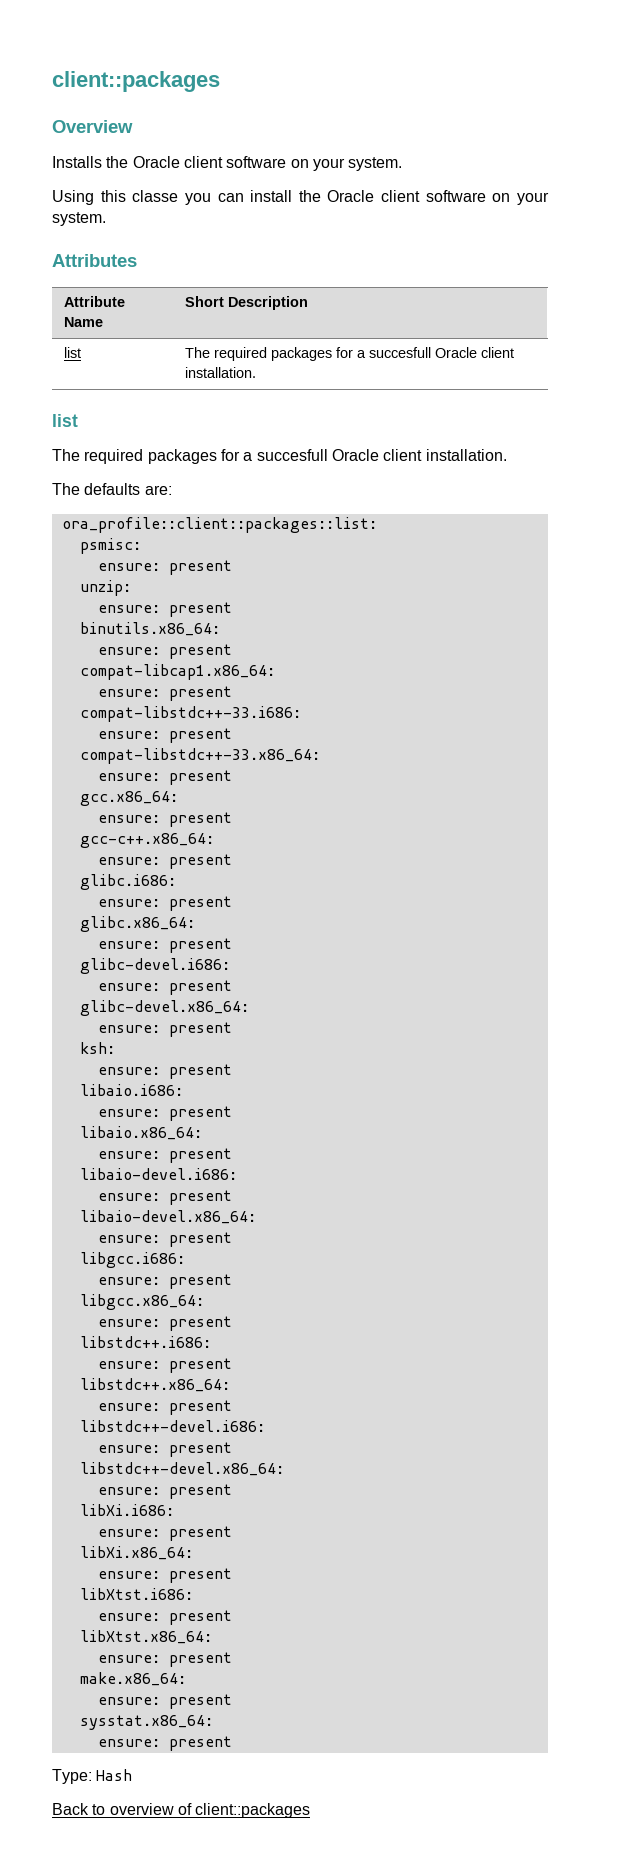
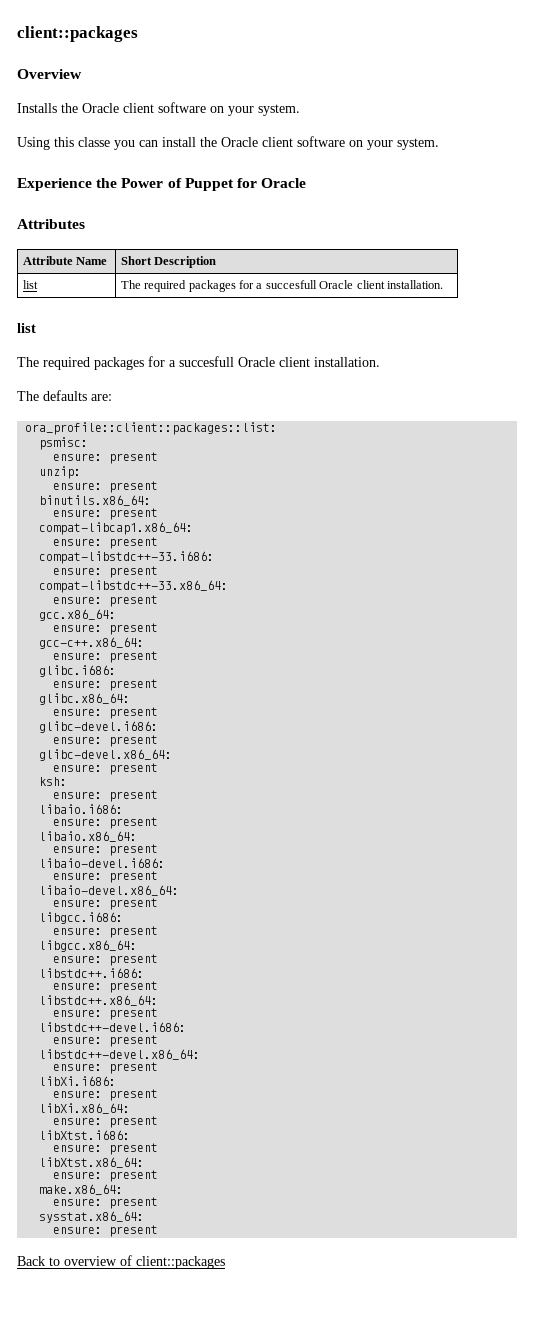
(106, 219) none -> [17,178,307,191] // Experience the Power of Puppet for Oracle
[52,1769,133,1784] // Type: Hash -> (159, 1231) none

